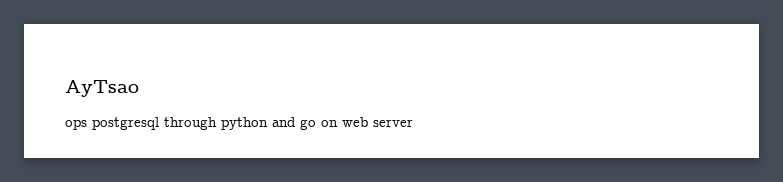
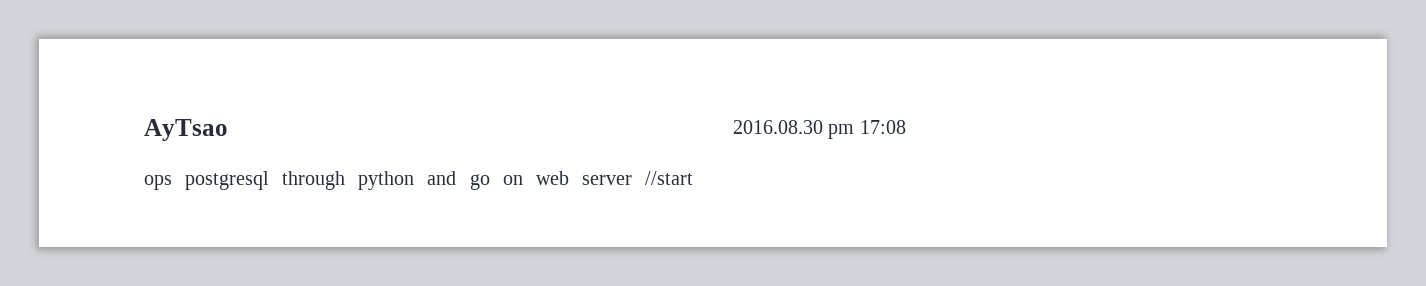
(413, 123) none -> [644,171,693,185] [733,120,906,139] //start 2016.08.30 pm 17:08

